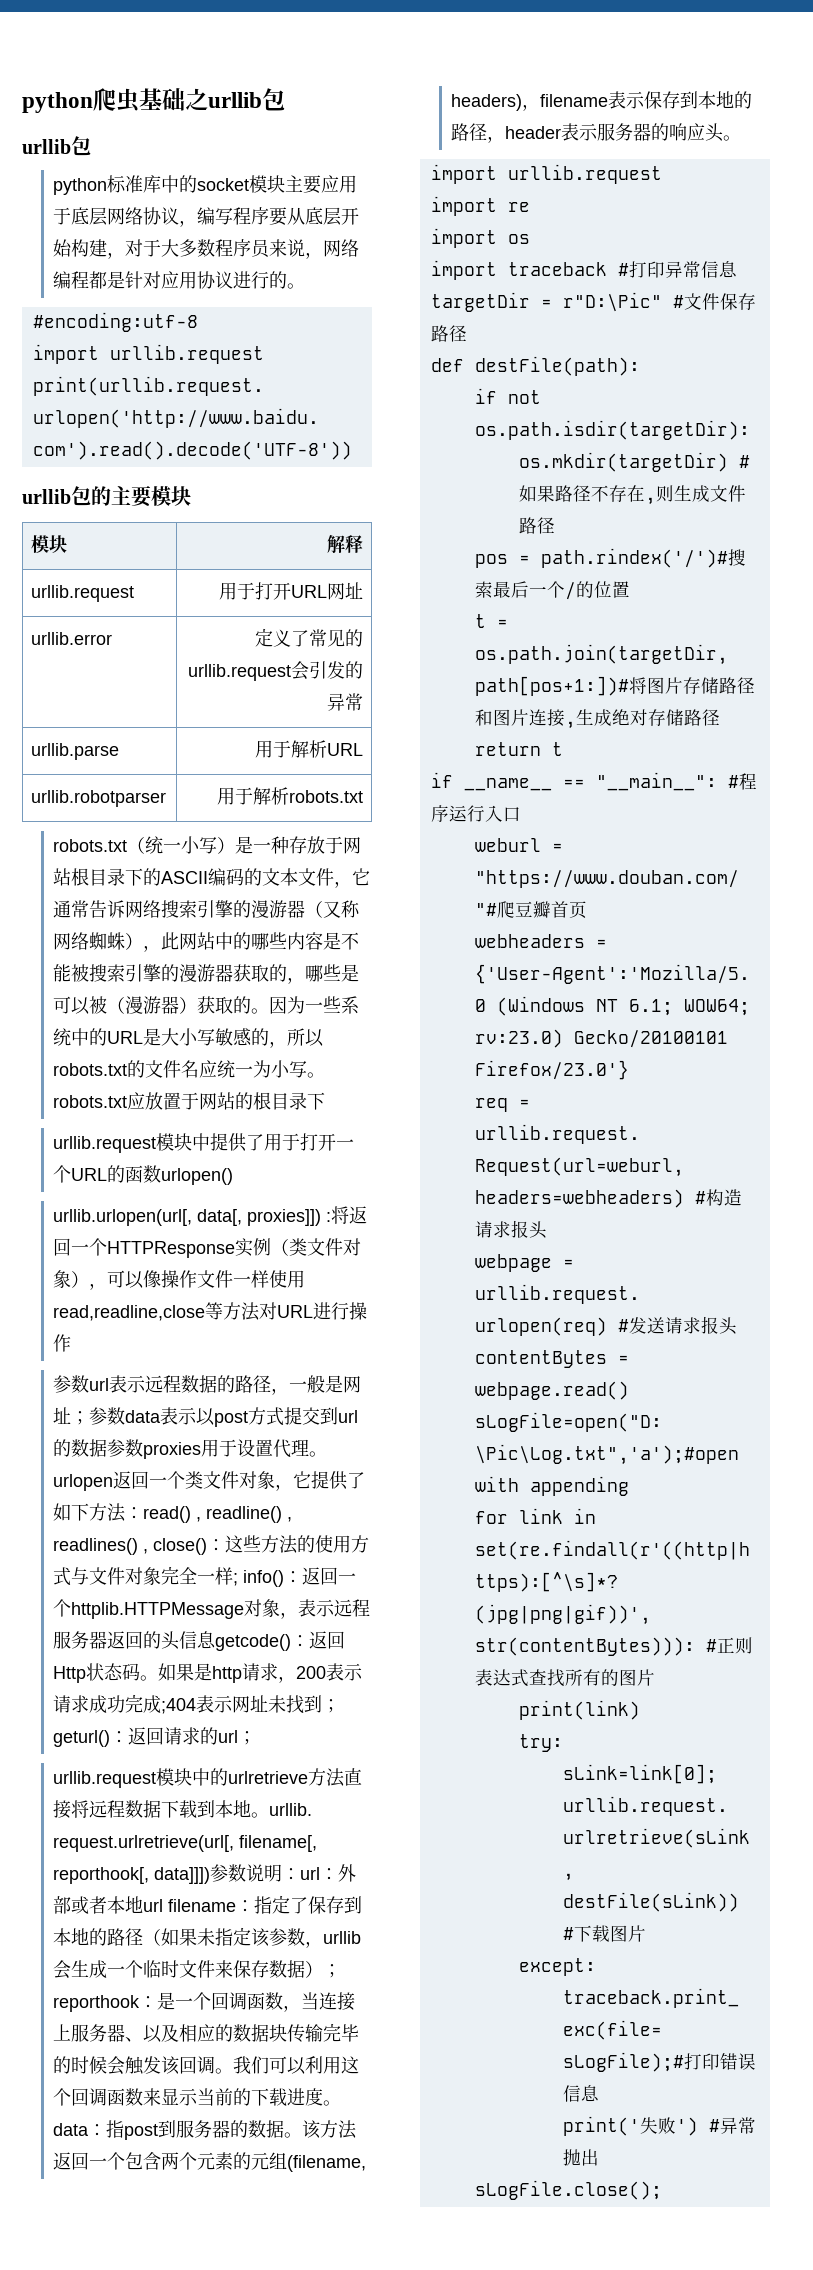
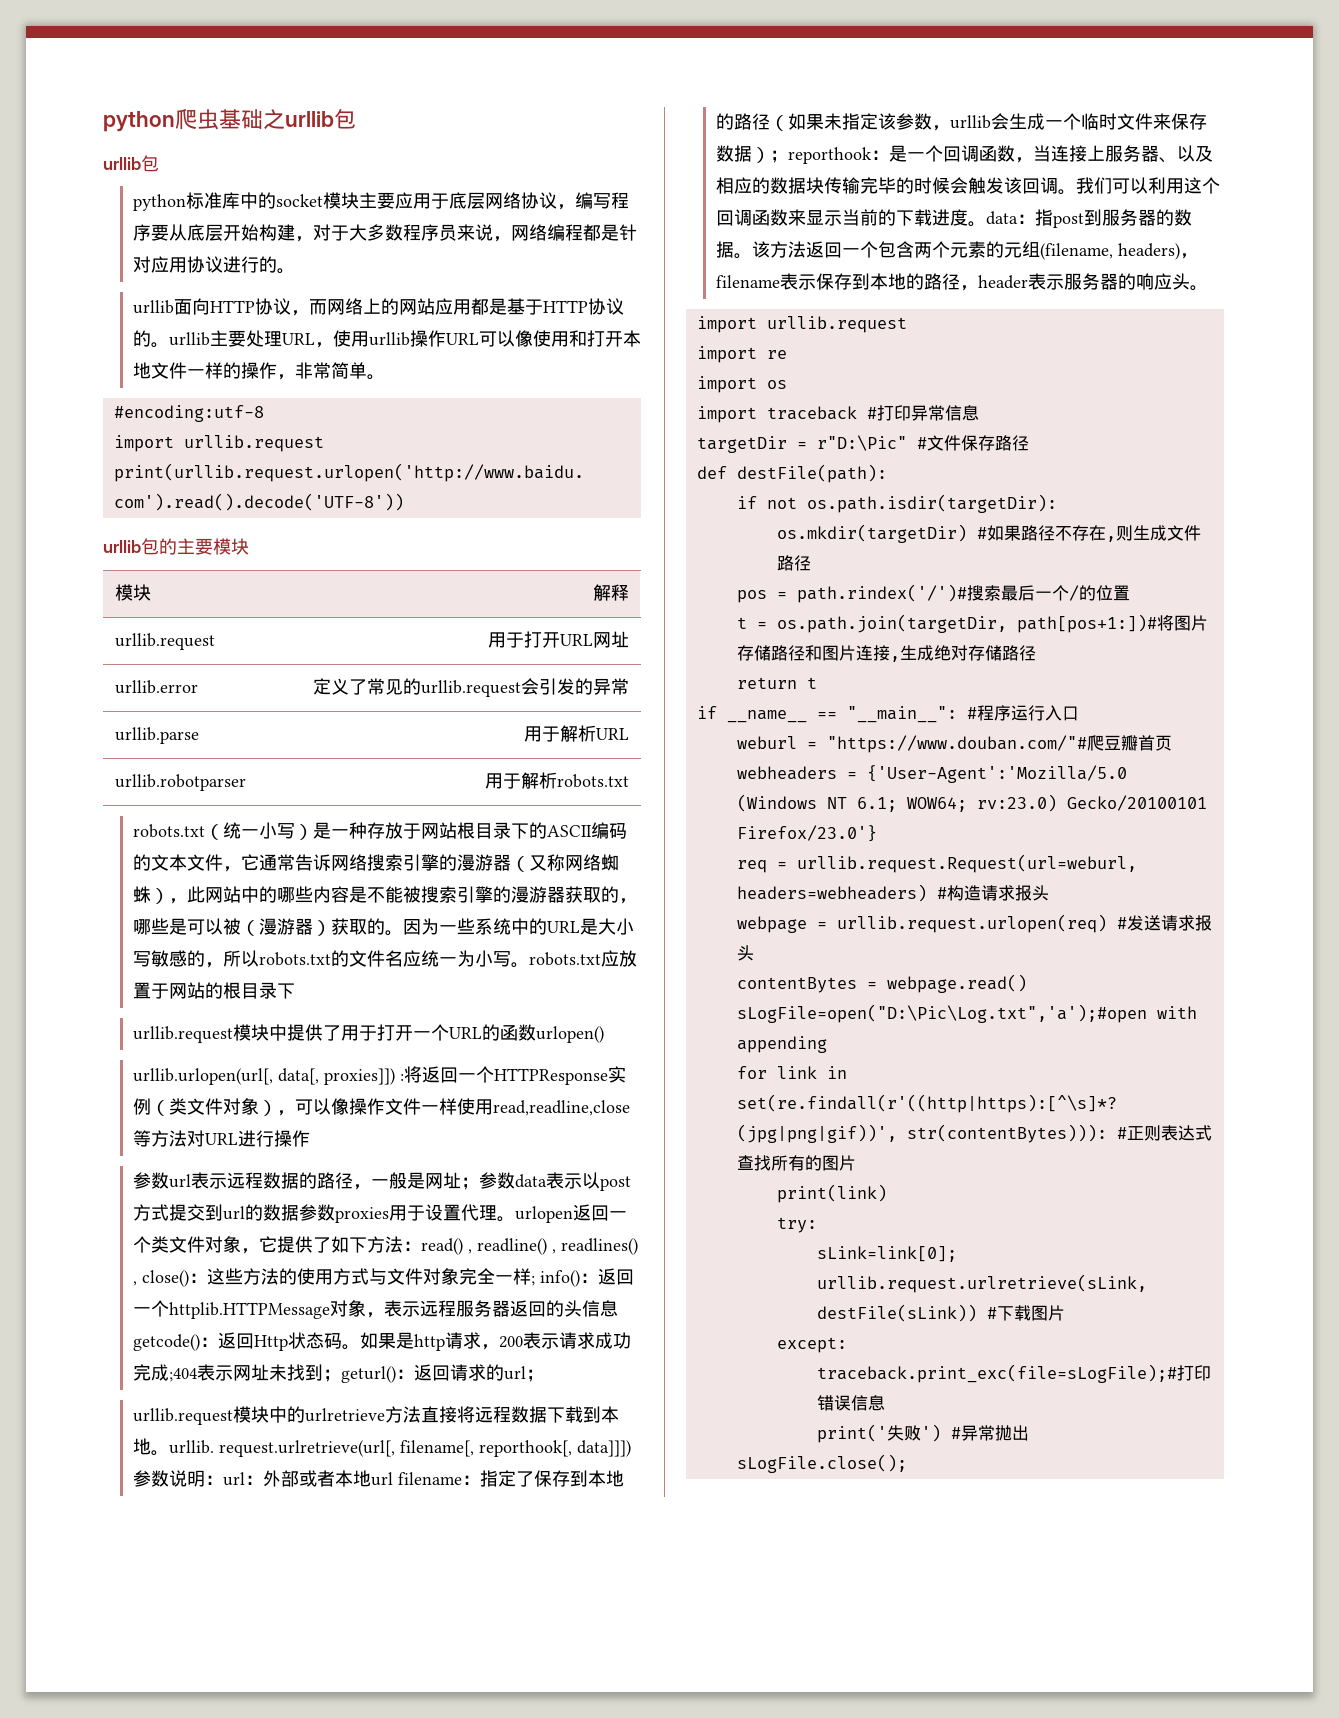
(306, 286) none -> [132,298,624,316] [132,330,641,348] [132,362,385,380] // urllib面向HTTP协议，而网络上的网站应用都是基于HTTP协议的。urllib主要处理URL，使用urllib操作URL可以像使用和打开本地文件一样的操作，非常简单。

